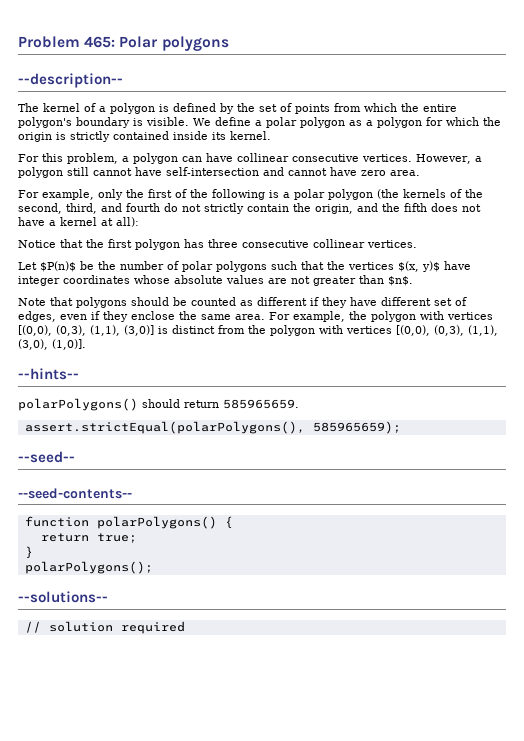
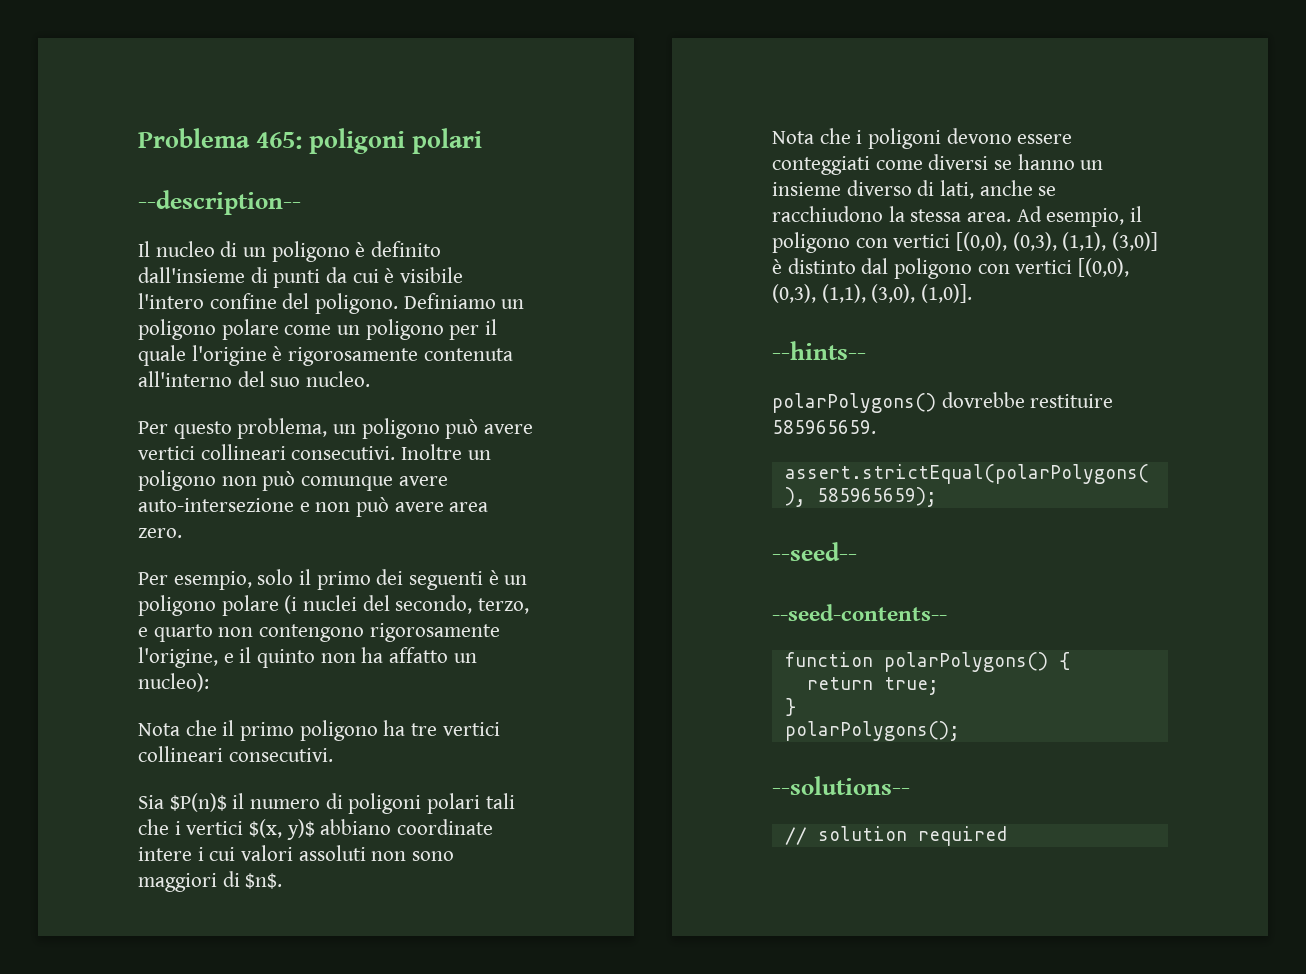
[18,36,229,51] [18,73,123,88] [18,103,457,114] [18,117,501,128] [18,131,271,142] [18,153,482,164] [18,167,420,178] [18,189,483,200] [18,203,481,214] [18,217,139,227] [18,239,417,250] [18,261,471,272] [18,275,413,286] [18,297,467,308] [18,311,493,322] [18,325,392,336] Problem 465: Polar polygons // --description-- // The kernel of a polygon is defined by the set of points from which the entire polygon's boundary is visible. We define a polar polygon as a polygon for which the origin is strictly contained inside its kernel. // For this problem, a polygon can have collinear consecutive vertices. However, a polygon still cannot have self-intersection and cannot have zero area. // For example, only the first of the following is a polar polygon (the kernels of the second, third, and fourth do not strictly contain the origin, and the fifth does not have a kernel at all): // Notice that the first polygon has three consecutive collinear vertices. // Let $P(n)$ be the number of polar polygons such that the vertices $(x, y)$ have integer coordinates whose absolute values are not greater than $n$. // Note that polygons should be counted as different if they have different set of edges, even if they enclose the same area. For example, the polygon with vertices [(0,0), (0,3), (1,1), (3,0)] is distinct from the polygon with vertices -> [138,128,482,154] [138,190,301,215] [138,241,442,262] [138,267,464,288] [138,293,525,314] [138,319,498,340] [138,345,513,366] [138,371,371,387] [138,418,534,439] [138,444,491,460] [138,470,448,491] [138,497,489,517] [138,528,182,538] [138,569,528,590] [138,595,530,616] [138,623,500,642] [138,647,477,668] [138,673,209,692] [138,720,500,741] [138,746,333,762] [138,793,515,814] [138,819,494,840] [138,845,455,861] [138,871,283,892] [772,128,1073,149] [772,154,1104,175] [772,180,1057,199] [772,206,1143,227] [772,232,1159,253] [772,258,1073,279] Problema 465: poligoni polari // --description-- // Il nucleo di un poligono è definito dall'insieme di punti da cui è visibile l'intero confine del poligono. Definiamo un poligono polare come un poligono per il quale l'origine è rigorosamente contenuta all'interno del suo nucleo. // Per questo problema, un poligono può avere vertici collineari consecutivi. Inoltre un poligono non può comunque avere auto-intersezione e non può avere area zero. // Per esempio, solo il primo dei seguenti è un poligono polare (i nuclei del secondo, terzo, e quarto non contengono rigorosamente l'origine, e il quinto non ha affatto un nucleo): // Nota che il primo poligono ha tre vertici collineari consecutivi. // Sia $P(n)$ il numero di poligoni polari tali che i vertici $(x, y)$ abbiano coordinate intere i cui valori assoluti non sono maggiori di $n$. // Nota che i poligoni devono essere conteggiati come diversi se hanno un insieme diverso di lati, anche se racchiudono la stessa area. Ad esempio, il poligono con vertici [(0,0), (0,3), (1,1), (3,0)] è distinto dal poligono con vertici
[142,399,219,408] should return -> [941,392,1114,408] dovrebbe restituire

